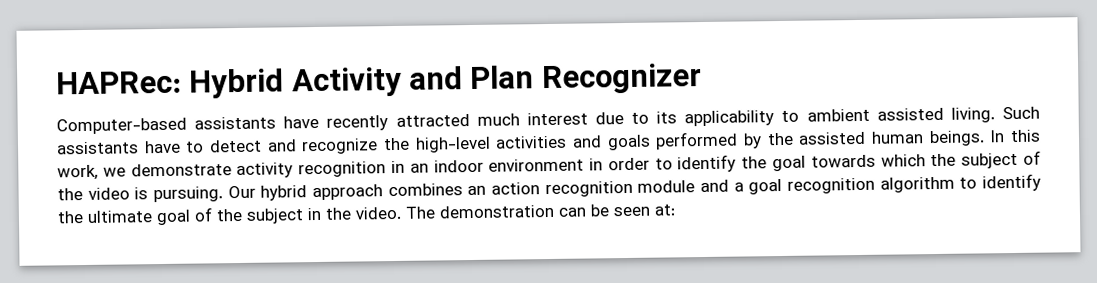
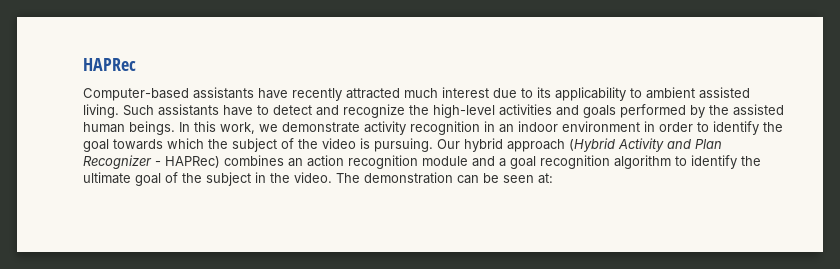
[56,63,702,99] HAPRec: Hybrid Activity and Plan Recognizer -> [83,58,136,71] HAPRec
(383, 192) none -> [569,138,722,152] [83,155,220,169] (Hybrid Activity and Plan Recognizer - HAPRec)

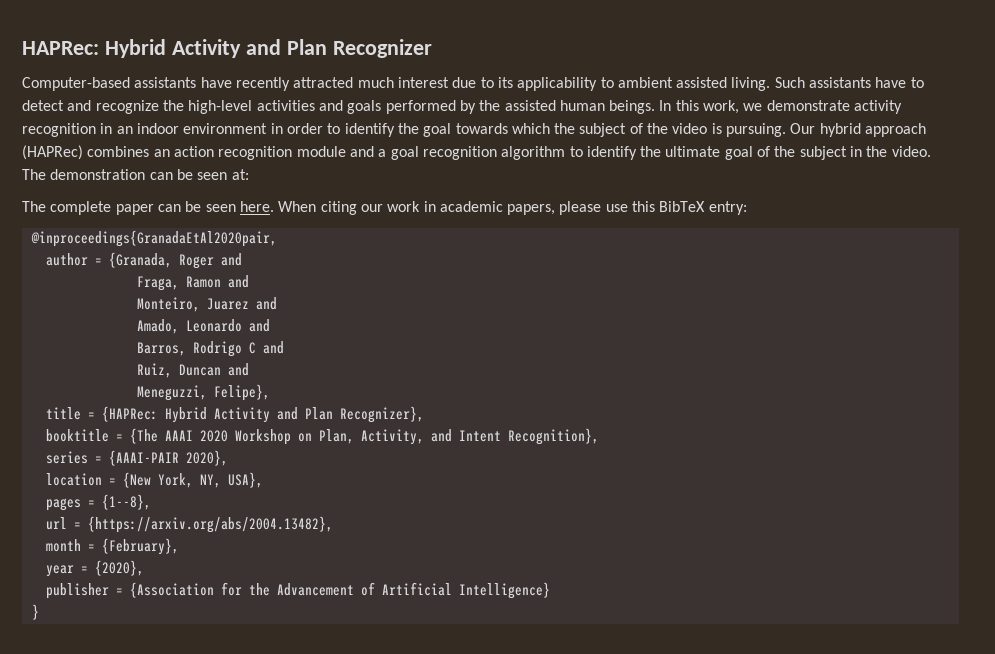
[83,58,136,71] HAPRec -> [22,39,432,58] HAPRec: Hybrid Activity and Plan Recognizer
[569,138,722,152] [83,155,220,169] (Hybrid Activity and Plan Recognizer - HAPRec) -> [22,145,83,160] (HAPRec)
(553, 178) none -> [22,201,747,215] [30,230,277,247] [45,252,242,269] [136,275,249,291] [136,297,277,312] [136,319,270,334] [136,341,284,357] [136,363,249,378] [136,384,270,401] [45,406,424,423] [45,428,599,445] [45,450,228,466] [45,472,263,488] [45,494,151,511] [45,516,333,533] [45,538,179,555] [45,560,144,577] [45,582,550,599] [31,604,39,620] // The complete paper can be seen here. When citing our work in academic papers, please use this BibTeX entry: // @inproceedings{GranadaEtAl2020pair, // author = {Granada, Roger and // Fraga, Ramon and // Monteiro, Juarez and // Amado, Leonardo and // Barros, Rodrigo C and // Ruiz, Duncan and // Meneguzzi, Felipe}, // title = {HAPRec: Hybrid Activity and Plan Recognizer}, // booktitle = {The AAAI 2020 Workshop on Plan, Activity, and Intent Recognition}, // series = {AAAI-PAIR 2020}, // location = {New York, NY, USA}, // pages = {1--8}, // url = {https://arxiv.org/abs/2004.13482}, // month = {February}, // year = {2020}, // publisher = {Association for the Advancement of Artificial Intelligence} // }

